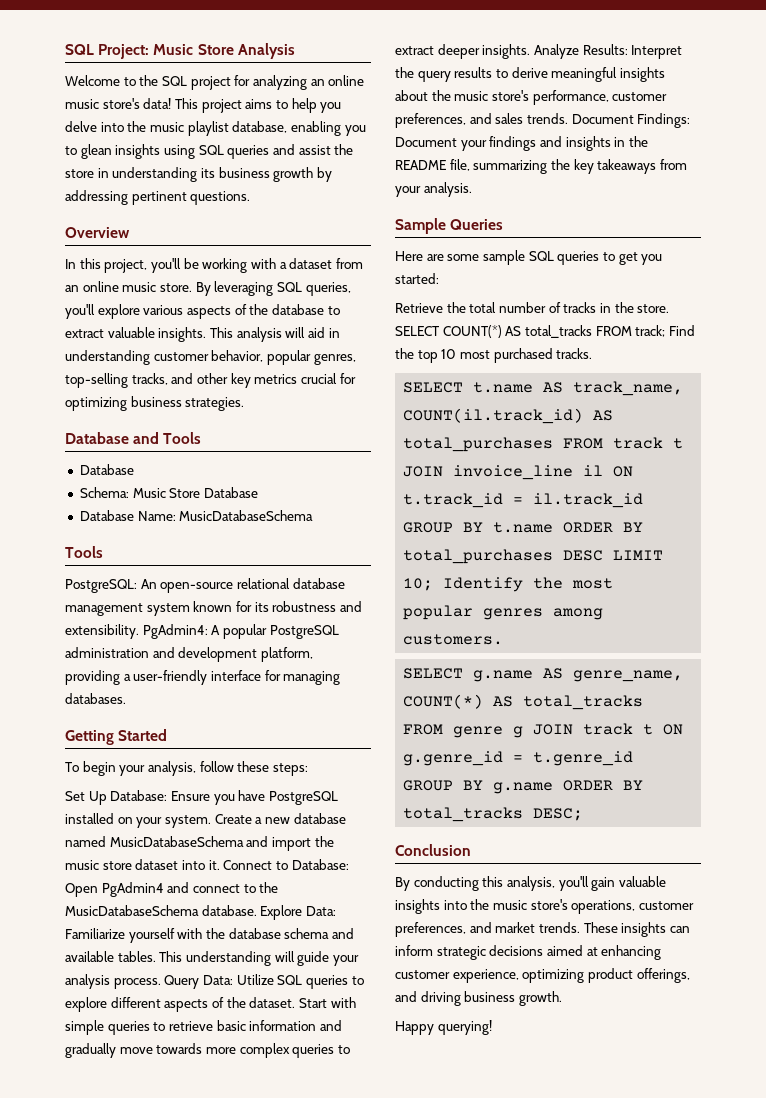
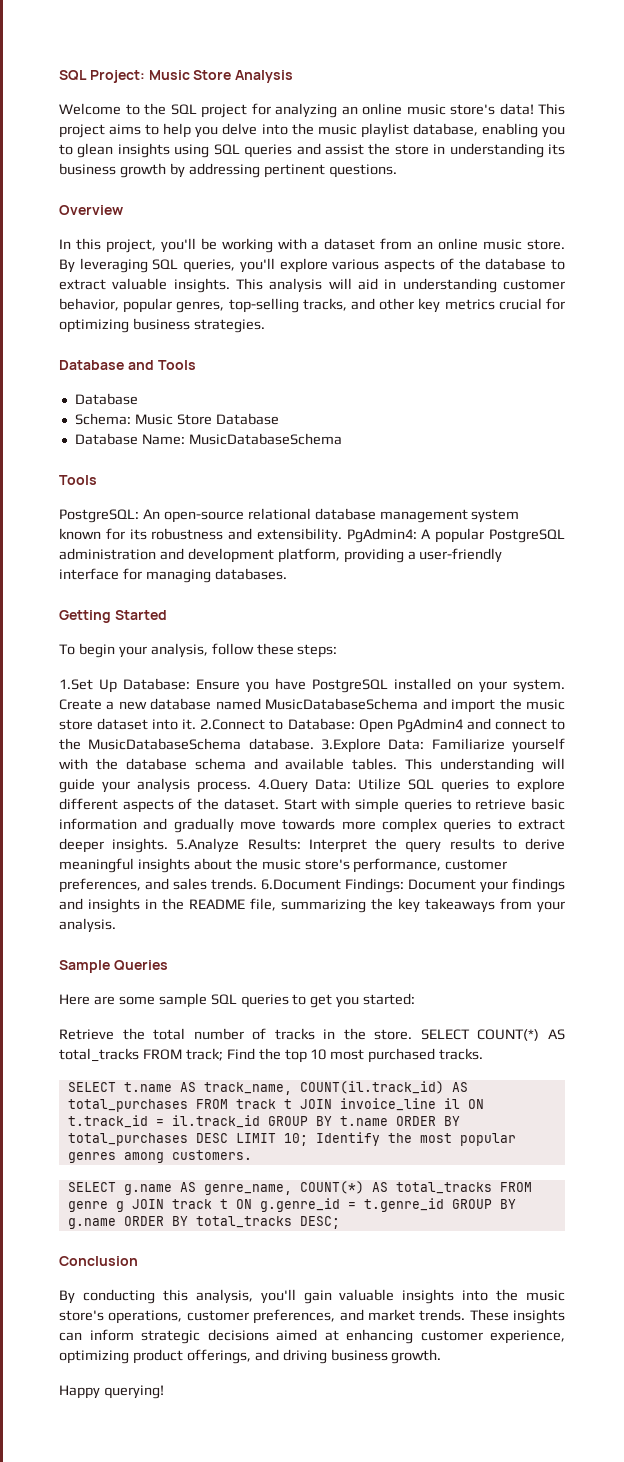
[65,791,85,801] Set -> [59,679,93,690] 1.Set
[223,860,273,870] Connect -> [200,719,266,730] 2.Connect
[260,905,303,920] Explore -> [321,738,381,753] 3.Explore
[164,975,200,989] Query -> [258,779,308,793] 4.Query
[533,44,579,59] Analyze -> [176,838,240,853] 5.Analyze
[571,114,634,124] Document -> [261,879,341,890] 6.Document

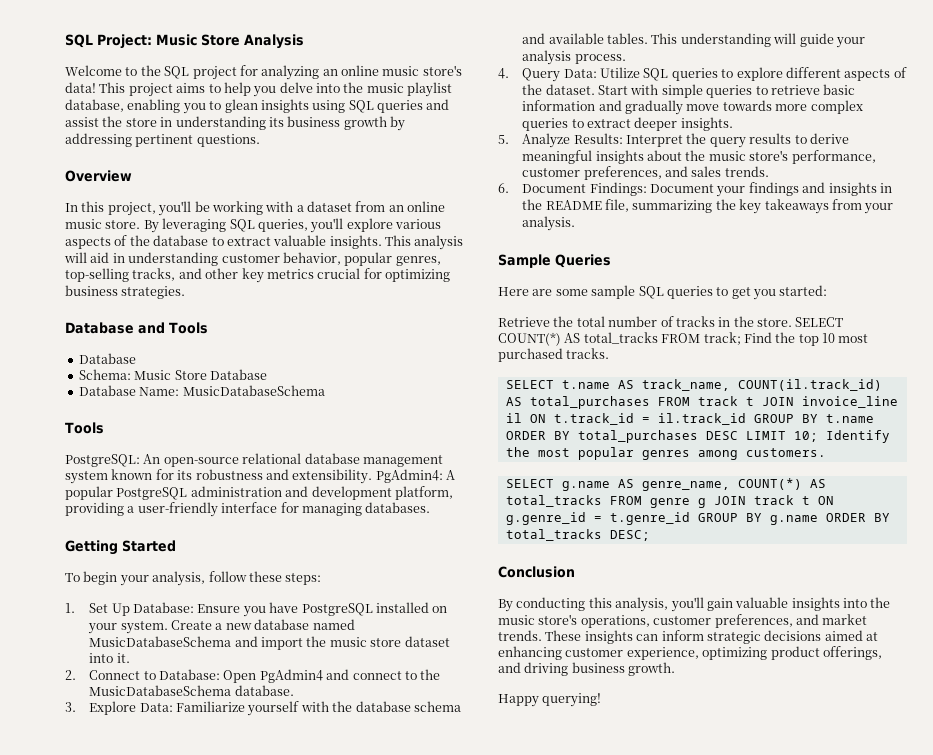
[59,679,93,690] 1.Set -> [65,603,109,613] 1. Set
[200,719,266,730] 2.Connect -> [65,670,141,680] // 2. Connect
[321,738,381,753] 3.Explore -> [65,701,137,715] // 3. Explore
[258,779,308,793] 4.Query -> [498,68,561,82] // 4. Query
[176,838,240,853] 5.Analyze -> [498,133,571,148] // 5. Analyze
[261,879,341,890] 6.Document -> [498,183,587,193] // 6. Document

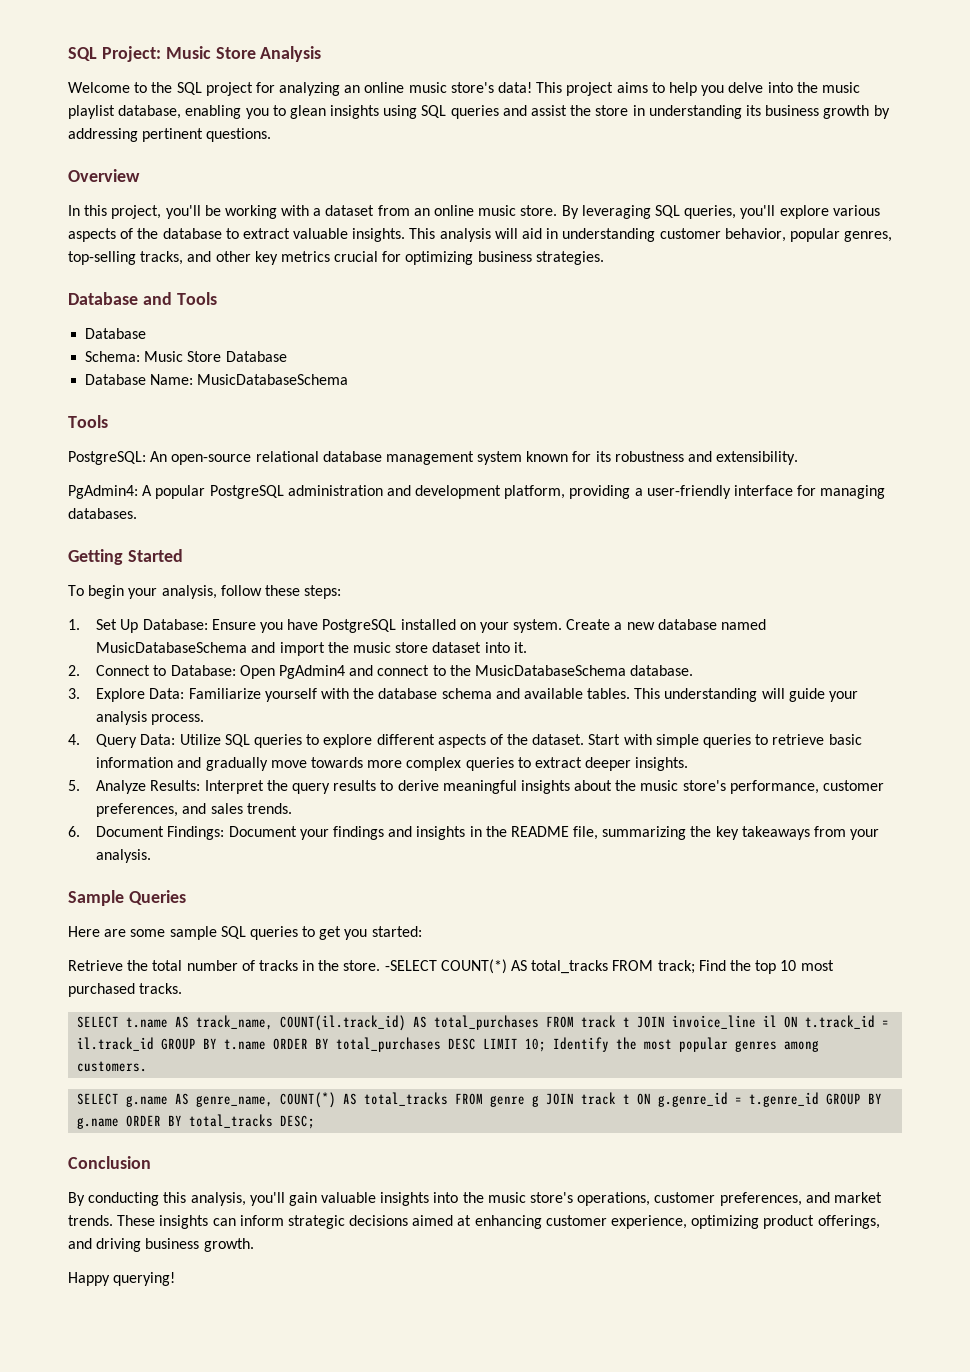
(373, 476) none -> (799, 458) //
[795,317,844,327] SELECT -> [384,960,437,971] -SELECT

